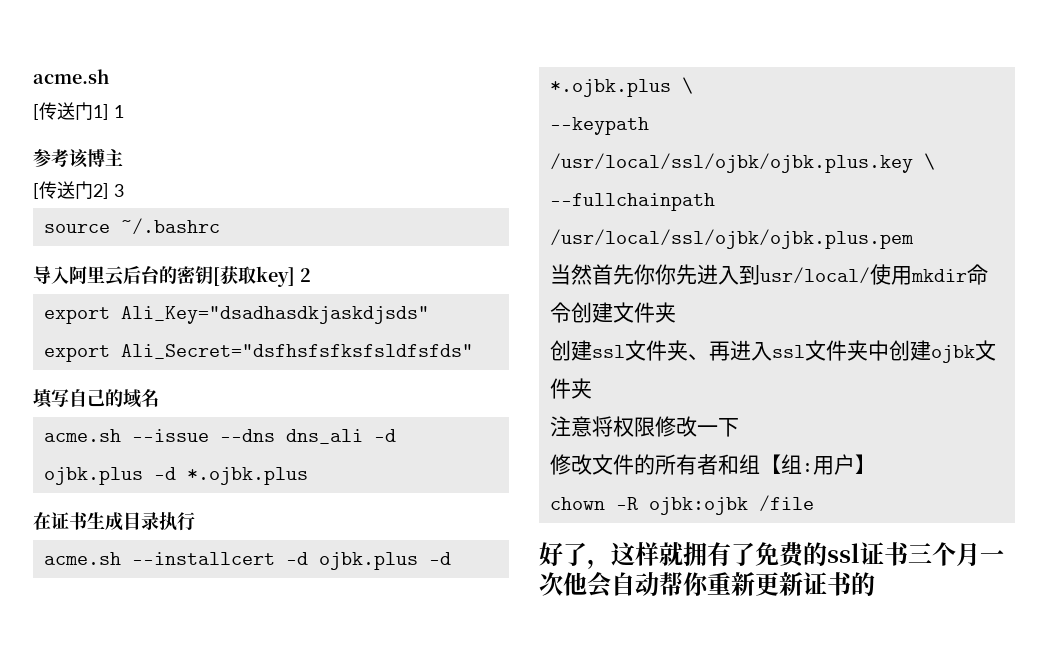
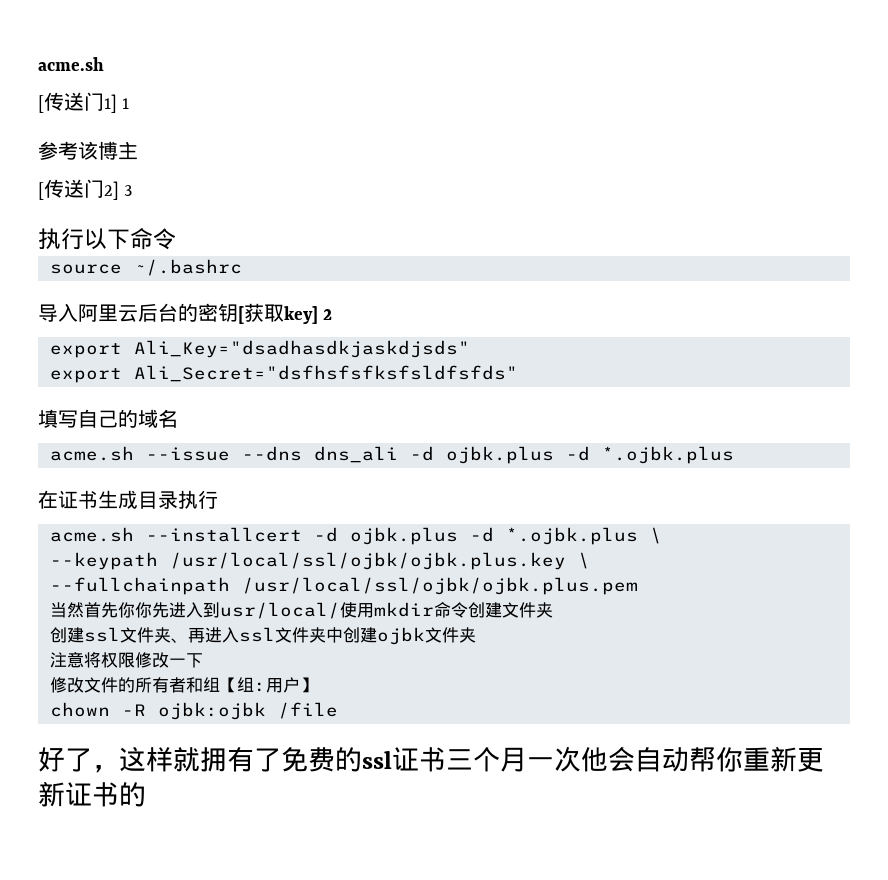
(124, 190) none -> [38,228,176,250] // 执行以下命令

